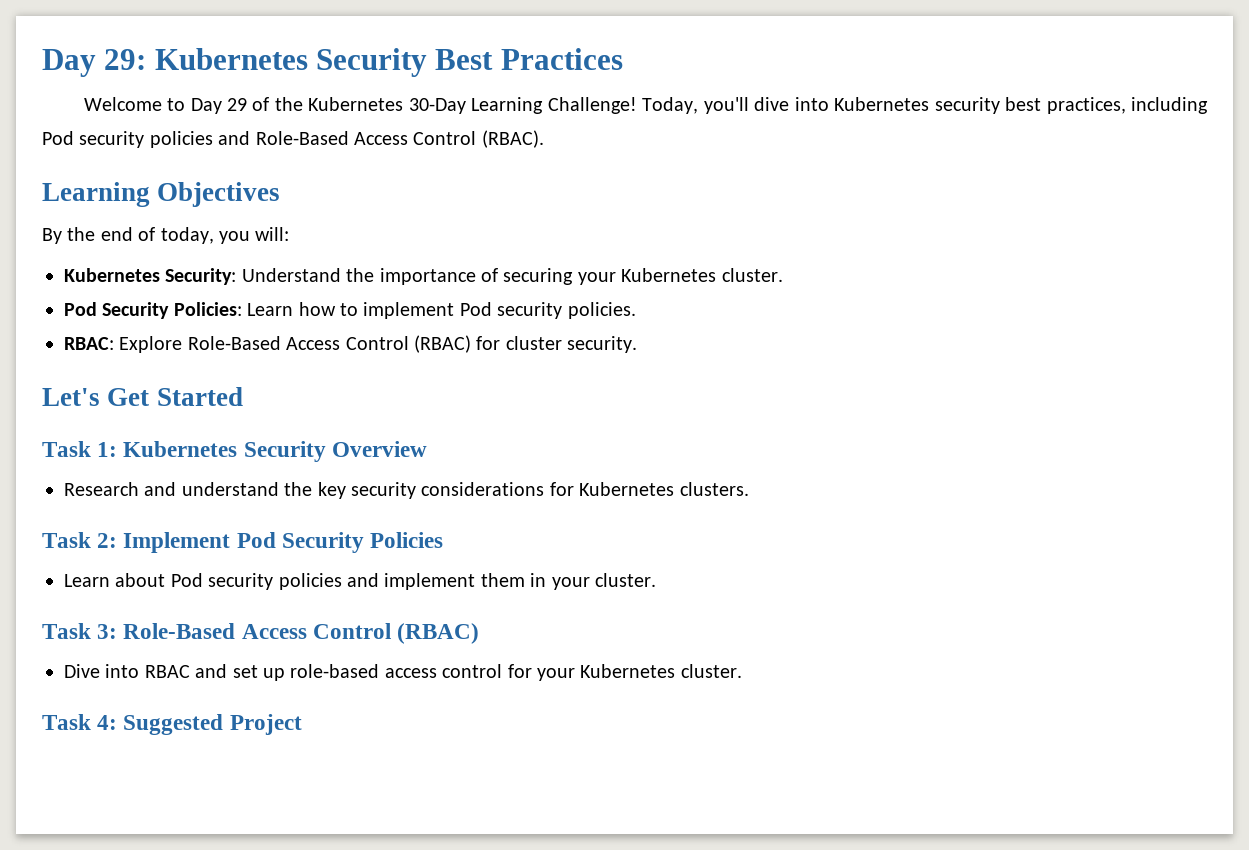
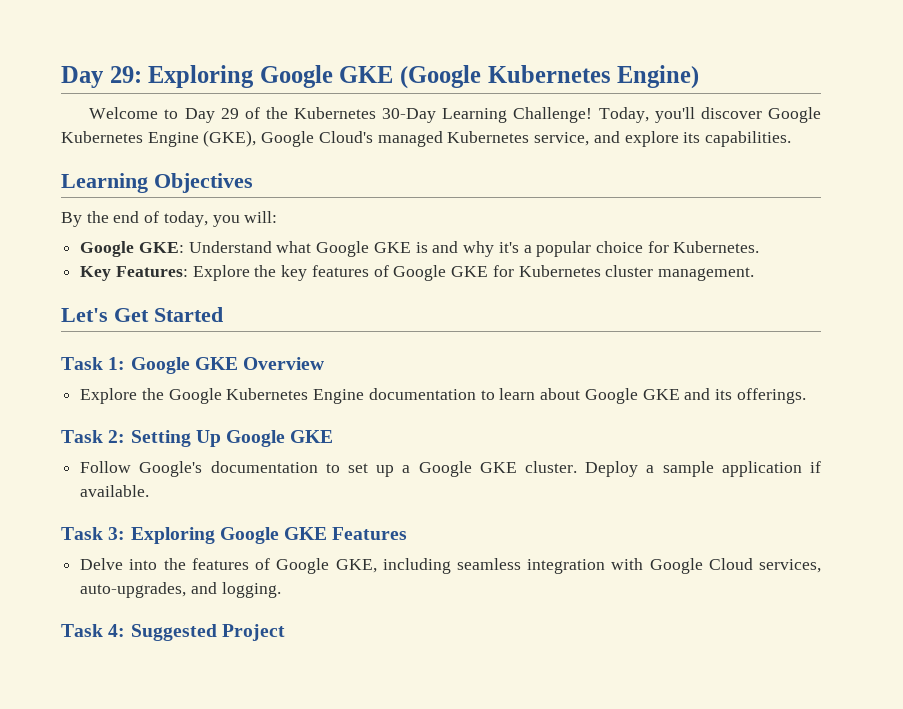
[154,48,623,77] Kubernetes Security Best Practices -> [148,65,700,89] Exploring Google GKE (Google Kubernetes Engine)
[754,97,1208,114] [42,130,544,148] dive into Kubernetes security best practices, including Pod security policies and Role-Based Access Control (RBAC). -> [700,107,822,123] [61,130,791,147] discover Google Kubernetes Engine (GKE), Google Cloud's managed Kubernetes service, and explore its capabilities.
[64,268,783,285] [64,302,636,319] [64,335,638,353] Kubernetes Security: Understand the importance of securing your Kubernetes cluster. // Pod Security Policies: Learn how to implement Pod security policies. // RBAC: Explore Role-Based Access Control (RBAC) for cluster security. -> [80,241,760,257] [80,265,754,281] Google GKE: Understand what Google GKE is and why it's a popular choice for Kubernetes. // Key Features: Explore the key features of Google GKE for Kubernetes cluster management.
[123,441,326,462] Kubernetes Security -> [130,357,238,374] Google GKE
[64,482,749,499] [42,532,444,553] [64,573,656,590] [42,623,480,644] [64,664,742,681] Research and understand the key security considerations for Kubernetes clusters. // Task 2: Implement Pod Security Policies // Learn about Pod security policies and implement them in your cluster. // Task 3: Role-Based Access Control (RBAC) // Dive into RBAC and set up role-based access control for your Kubernetes cluster. -> [80,388,806,404] [61,430,334,447] [80,461,821,477] [80,485,150,497] [61,527,408,544] [80,558,821,574] [80,582,281,598] Explore the Google Kubernetes Engine documentation to learn about Google GKE and its offerings. // Task 2: Setting Up Google GKE // Follow Google's documentation to set up a Google GKE cluster. Deploy a sample application if available. // Task 3: Exploring Google GKE Features // Delve into the features of Google GKE, including seamless integration with Google Cloud services, auto-upgrades, and logging.

